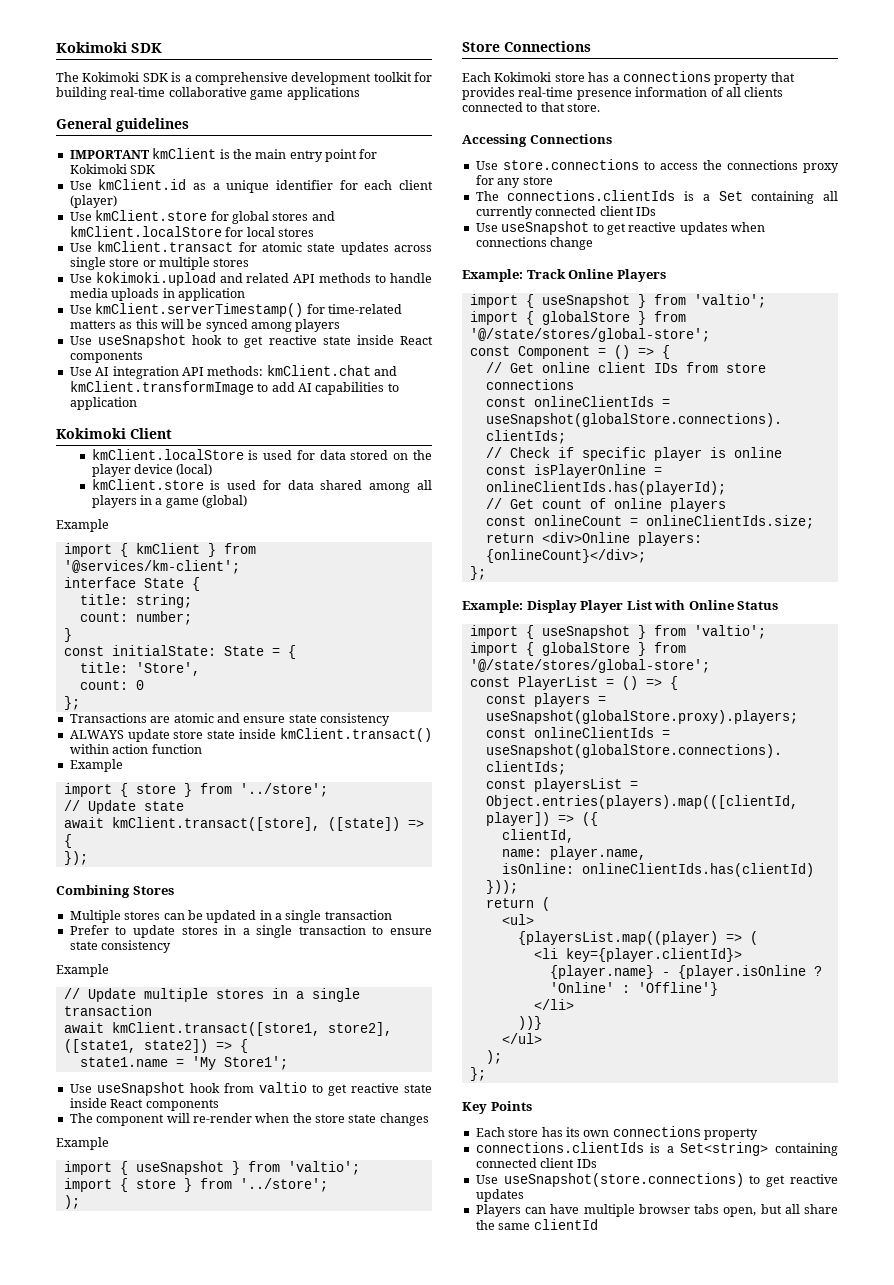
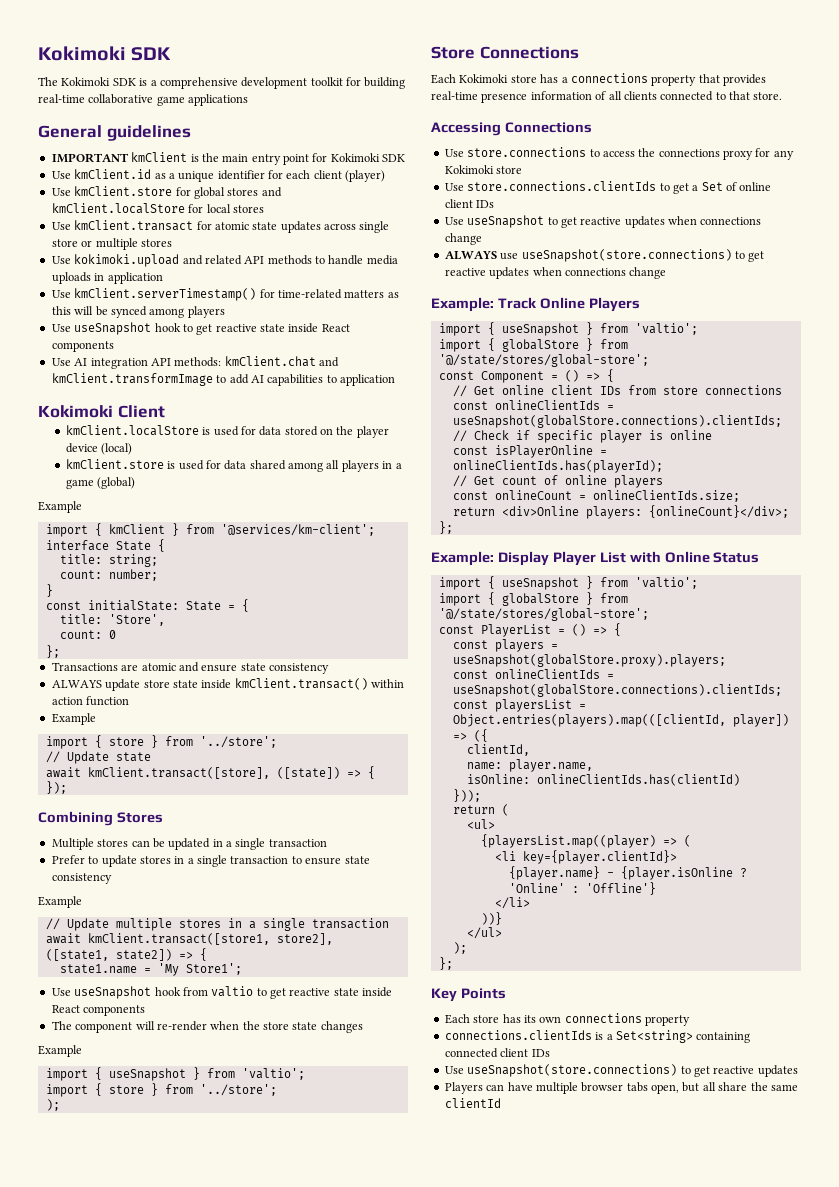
(521, 183) none -> [444,165,494,174] Kokimoki
[475,190,838,204] [475,206,597,219] The connections.clientIds is a Set containing all currently connected -> [444,181,772,194] Use store.connections.clientIds to get a Set of online
(594, 243) none -> [444,249,765,262] [444,267,667,279] // ALWAYS use useSnapshot(store.connections) to get reactive updates when connections change

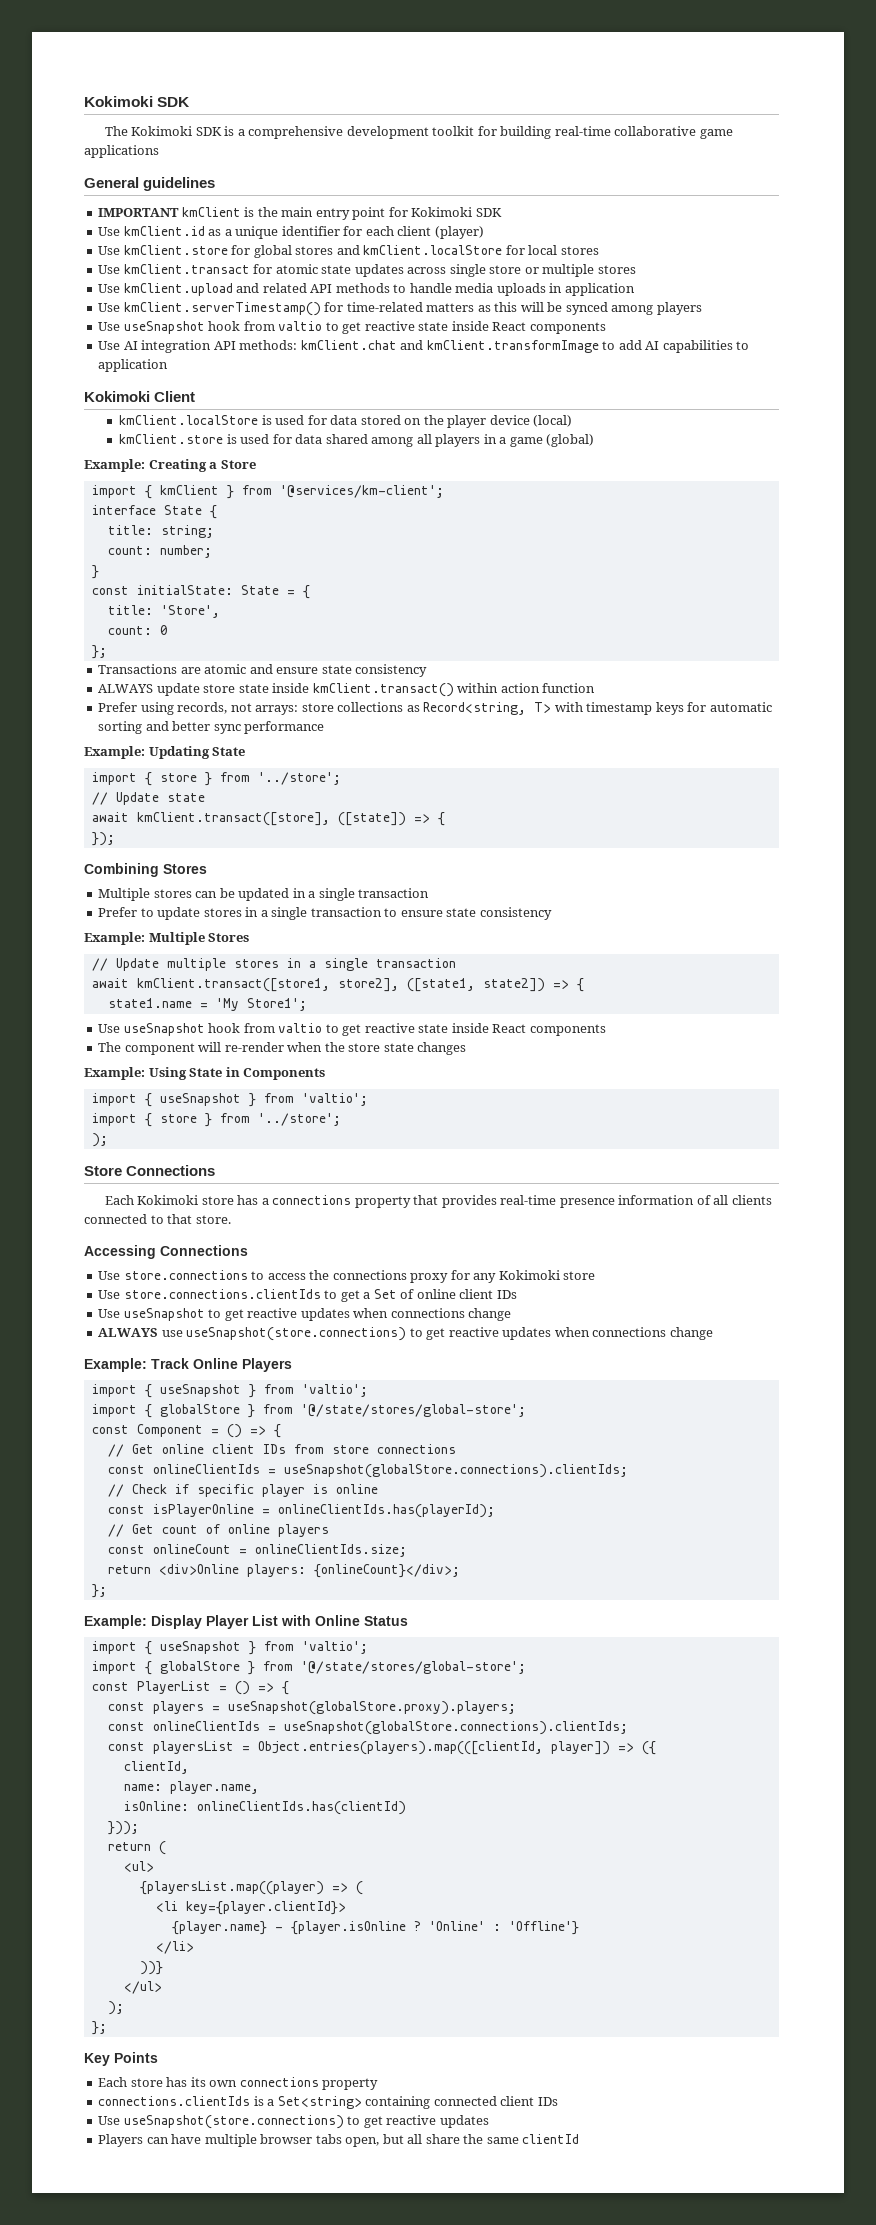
[74,254,180,267] kokimoki.upload -> [123,283,233,296] kmClient.upload
(181, 327) none -> [243,321,323,331] from valtio
[38,501,82,513] Example -> [84,459,256,472] Example: Creating a Store
[51,713,96,725] Example -> [98,702,772,715] [98,721,325,734] [84,746,246,759] Prefer using records, not arrays: store collections as Record<string, T> with timestamp keys for automatic sorting and better sync performance // Example: Updating State
[38,896,82,908] Example -> [84,932,250,945] Example: Multiple Stores
[38,1045,82,1057] Example -> [84,1067,326,1080] Example: Using State in Components

